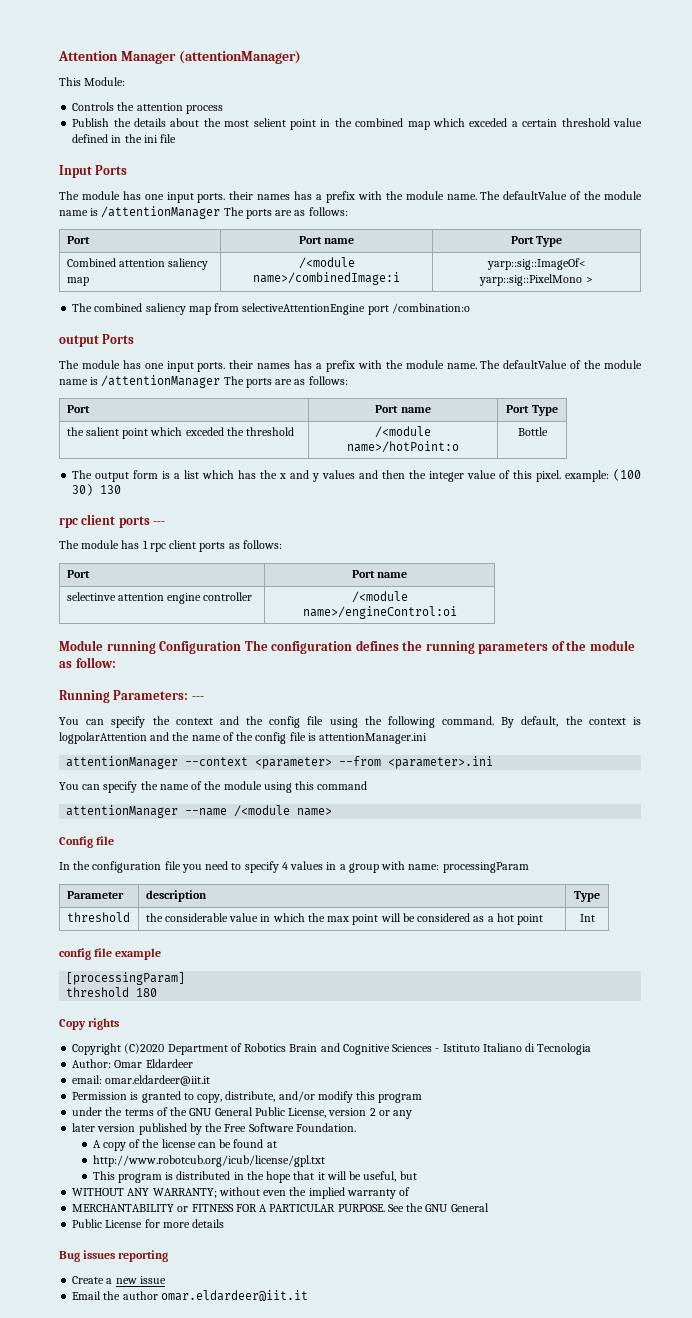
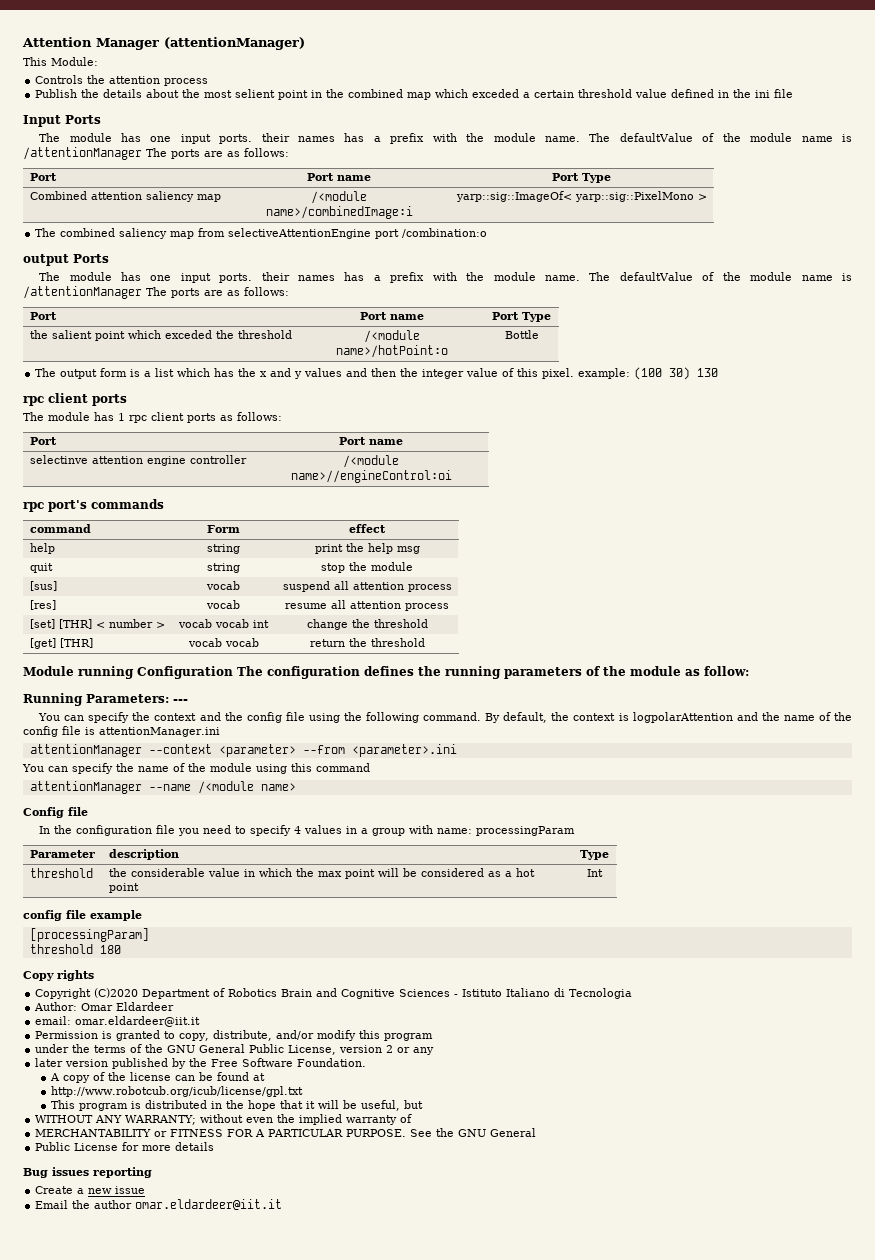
[153,521,166,525] --- -> (127, 400) none
[302,606,457,619] name>/engineControl:oi -> [290,470,452,483] [23,499,164,512] [29,524,91,533] [207,525,240,533] [349,524,386,533] [29,543,55,554] [207,544,240,554] [314,543,420,554] [29,563,53,573] [207,563,240,573] [321,562,413,573] [29,581,57,591] [206,581,240,590] [282,581,452,592] [29,600,56,610] [206,600,240,609] [285,600,449,611] [29,619,165,629] [178,619,269,628] [306,619,428,630] [29,638,93,649] [187,638,259,647] [309,638,425,647] name>//engineControl:oi // rpc port's commands // command | Form | effect // help | string | print the help msg // quit | string | stop the module // [sus] | vocab | suspend all attention process // [res] | vocab | resume all attention process // [set] [THR] < number > | vocab vocab int | change the threshold // [get] [THR] | vocab vocab | return the threshold

